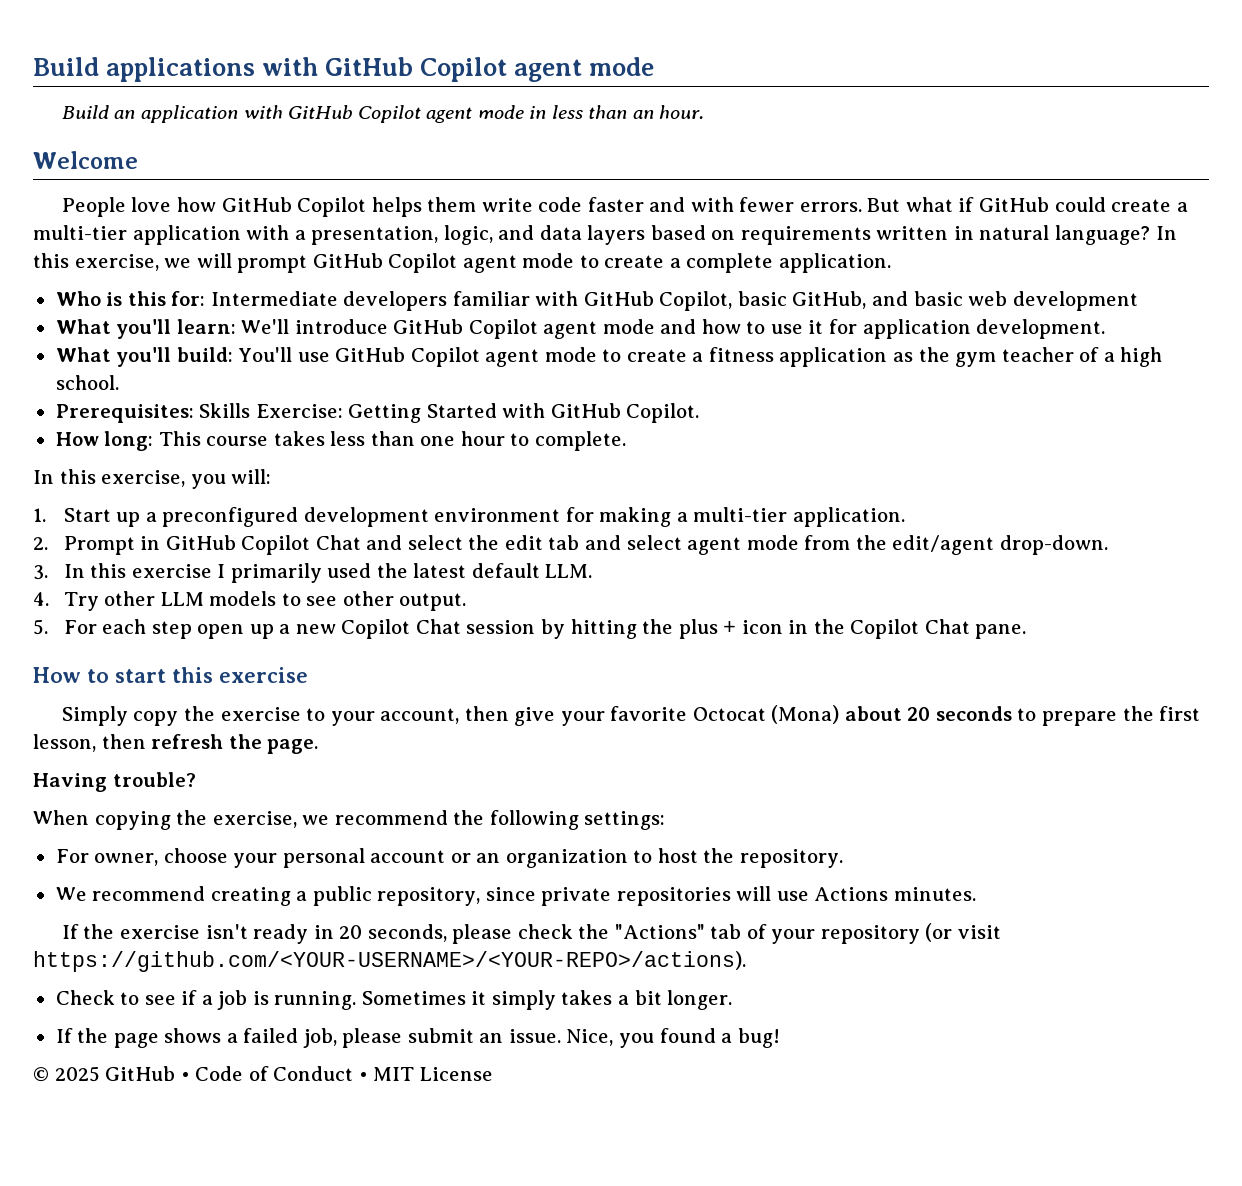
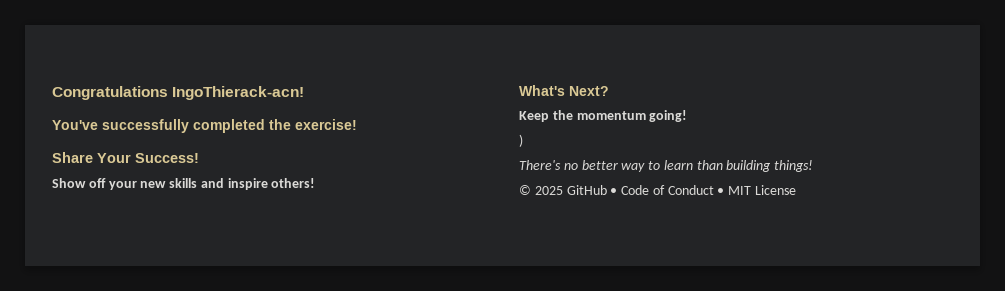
[33,57,655,82] [61,105,705,123] [33,151,138,169] [61,197,1188,217] [33,225,1177,245] [33,253,891,273] [55,291,1138,311] [55,319,1106,339] [55,347,1163,367] [55,375,119,390] [55,403,700,423] [55,431,626,451] [33,469,272,489] [33,507,905,527] [33,535,1108,555] [33,563,593,583] [33,591,467,611] [33,619,1027,639] [33,667,308,683] [61,705,1201,726] [33,734,319,754] [33,772,196,792] [33,810,666,830] [55,848,843,868] [55,886,976,906] [61,923,1001,944] [33,951,746,972] [55,990,733,1010] [55,1028,780,1048] Build applications with GitHub Copilot agent mode // Build an application with GitHub Copilot agent mode in less than an hour. // Welcome // People love how GitHub Copilot helps them write code faster and with fewer errors. But what if GitHub could create a multi-tier application with a presentation, logic, and data layers based on requirements written in natural language? In this exercise, we will prompt GitHub Copilot agent mode to create a complete application. // Who is this for: Intermediate developers familiar with GitHub Copilot, basic GitHub, and basic web development // What you'll learn: We'll introduce GitHub Copilot agent mode and how to use it for application development. // What you'll build: You'll use GitHub Copilot agent mode to create a fitness application as the gym teacher of a high school. // Prerequisites: Skills Exercise: Getting Started with GitHub Copilot. // How long: This course takes less than one hour to complete. // In this exercise, you will: // 1. Start up a preconfigured development environment for making a multi-tier application. // 2. Prompt in GitHub Copilot Chat and select the edit tab and select agent mode from the edit/agent drop-down. // 3. In this exercise I primarily used the latest default LLM. // 4. Try other LLM models to see other output. // 5. For each step open up a new Copilot Chat session by hitting the plus + icon in the Copilot Chat pane. // How to start this exercise // Simply copy the exercise to your account, then give your favorite Octocat (Mona) about 20 seconds to prepare the first lesson, then refresh the page. // Having trouble? // When copying the exercise, we recommend the following settings: // For owner, choose your personal account or an organization to host the repository. // We recommend creating a public repository, since private repositories will use Actions minutes. // If the exercise isn't ready in 20 seconds, please check the "Actions" tab of your repository (or visit https://github.com/<YOUR-USERNAME>/<YOUR-REPO>/actions). // Check to see if a job is running. Sometimes it simply takes a bit longer. // If the page shows a failed job, please submit an issue. Nice, you found a bug! -> [52,86,305,100] [52,119,357,133] [52,152,199,163] [52,178,316,190] [519,85,609,96] [519,110,688,122] [519,134,523,147] [519,160,814,172] Congratulations IngoThierack-acn! // You've successfully completed the exercise! // Share Your Success! // Show off your new skills and inspire others! // What's Next? // Keep the momentum going! // ) // There's no better way to learn than building things!

